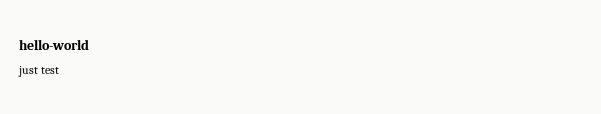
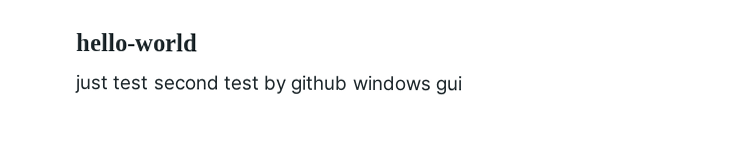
(60, 70) none -> [152,74,463,96] second test by github windows gui

